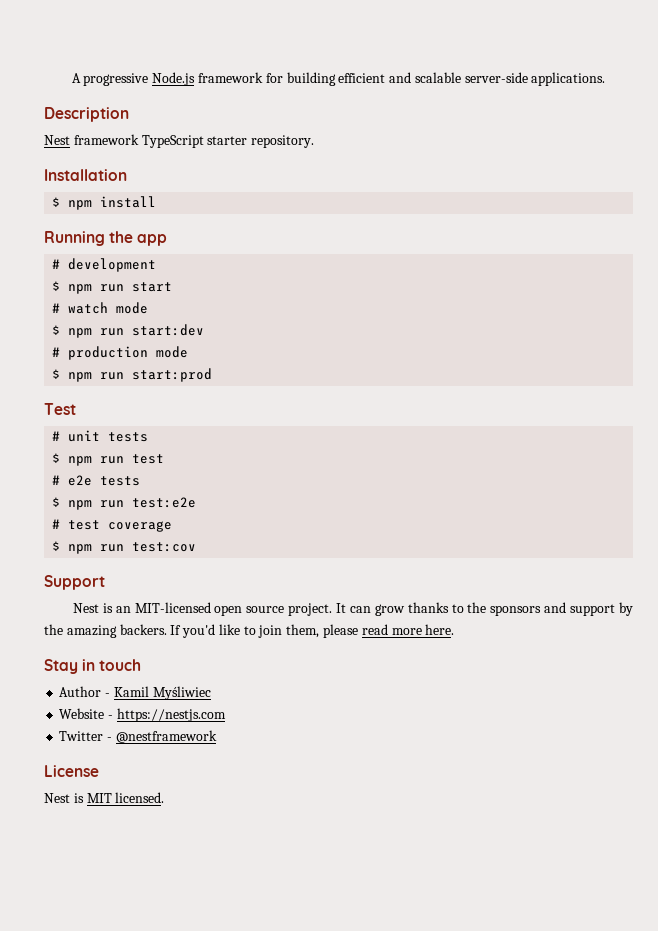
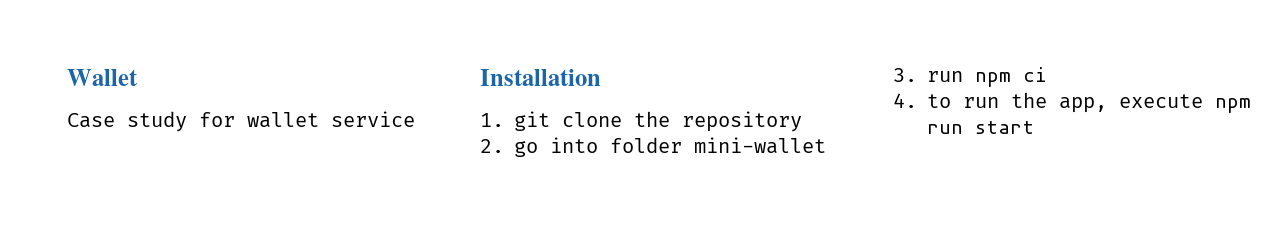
[71,72,606,86] [44,107,129,122] [44,134,315,148] [44,169,127,181] [52,196,157,210] [44,231,168,246] [52,258,157,272] [52,281,173,294] [52,302,149,314] [52,324,205,338] [52,346,189,360] [52,368,213,382] [44,403,76,415] [52,430,149,442] [52,453,165,466] [52,475,141,486] [52,497,197,510] [52,519,173,532] [52,541,197,554] [44,575,105,590] [72,602,633,616] [44,624,455,638] [44,659,142,674] [59,686,211,700] [59,708,226,722] [59,730,217,743] [44,765,99,777] [44,792,165,803] A progressive Node.js framework for building efficient and scalable server-side applications. // Description // Nest framework TypeScript starter repository. // Installation // $ npm install // Running the app // # development // $ npm run start // # watch mode // $ npm run start:dev // # production mode // $ npm run start:prod // Test // # unit tests // $ npm run test // # e2e tests // $ npm run test:e2e // # test coverage // $ npm run test:cov // Support // Nest is an MIT-licensed open source project. It can grow thanks to the sponsors and support by the amazing backers. If you'd like to join them, please read more here. // Stay in touch // Author - Kamil Myśliwiec // Website - https://nestjs.com // Twitter - @nestframework // License // Nest is MIT licensed. -> [67,69,138,86] [67,111,415,132] [480,69,601,86] [480,111,802,132] [480,137,826,157] [893,67,1047,87] [893,92,1251,113] [927,121,1034,134] Wallet // Case study for wallet service // Installation // 1. git clone the repository // 2. go into folder mini-wallet // 3. run npm ci // 4. to run the app, execute npm run start

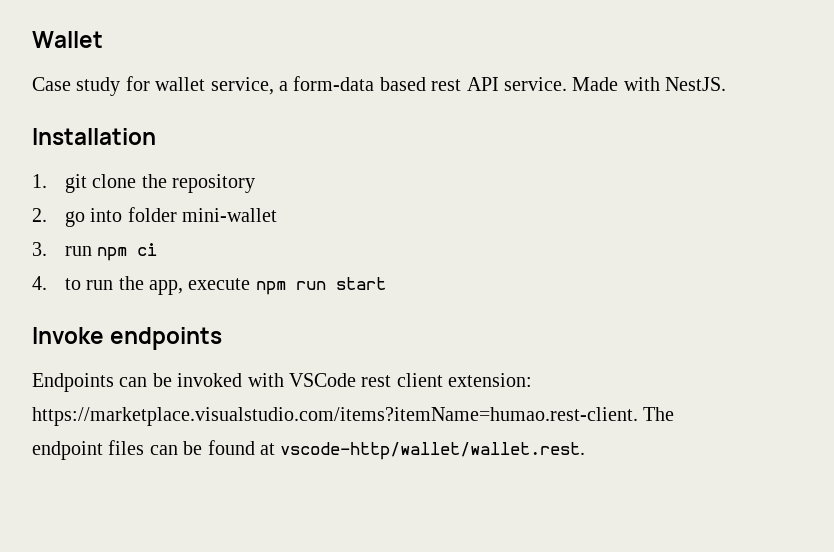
[331,111,415,127] service -> [210,76,727,95] service, a form-data based rest API service. Made with NestJS.
(1034, 127) none -> [32,327,223,350] [32,373,533,392] [32,407,675,426] [32,440,586,460] // Invoke endpoints // Endpoints can be invoked with VSCode rest client extension: https://marketplace.visualstudio.com/items?itemName=humao.rest-client. The endpoint files can be found at vscode-http/wallet/wallet.rest.

